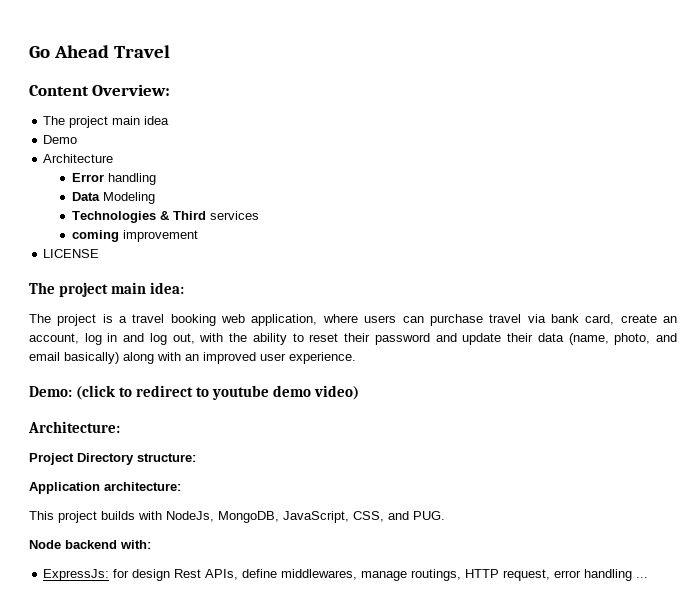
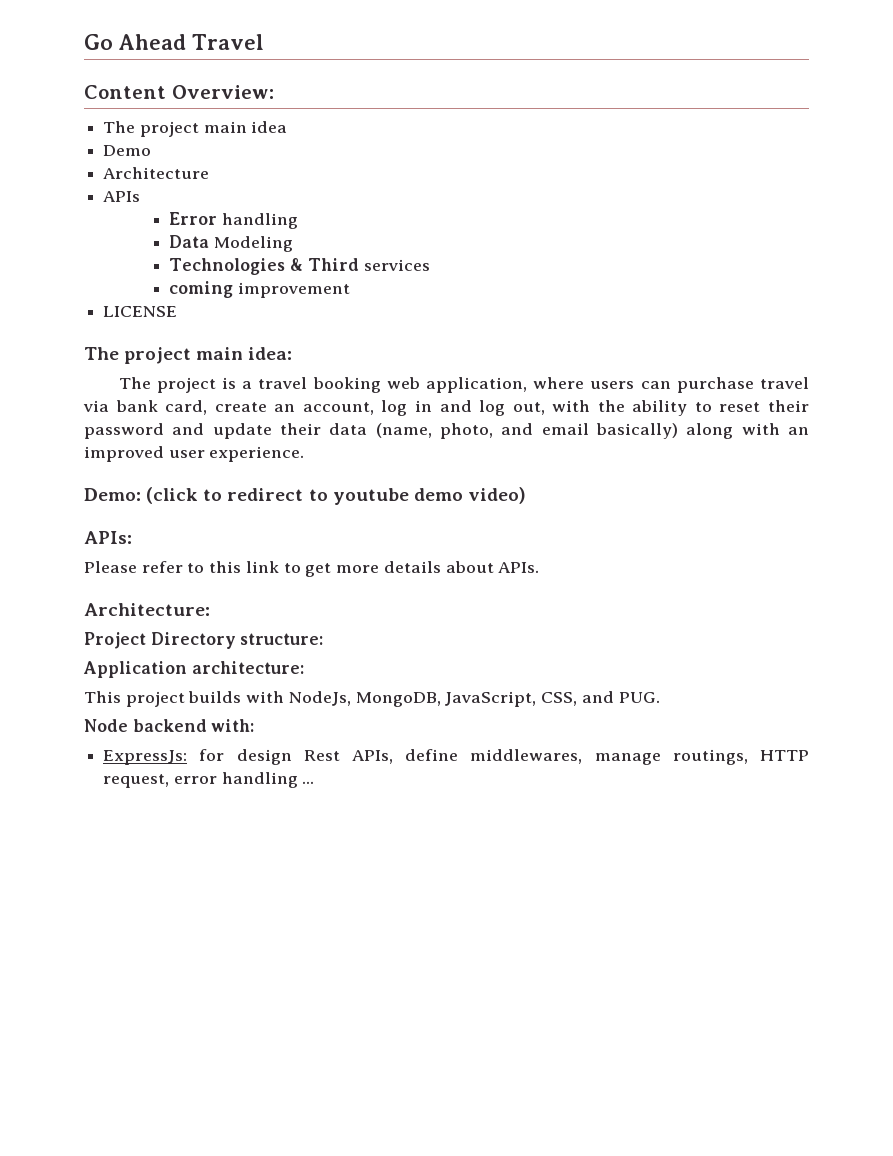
(114, 158) none -> [103,191,141,202] // APIs
(360, 392) none -> [84,531,132,544] [84,561,540,577] // APIs: // Please refer to this link to get more details about APIs.

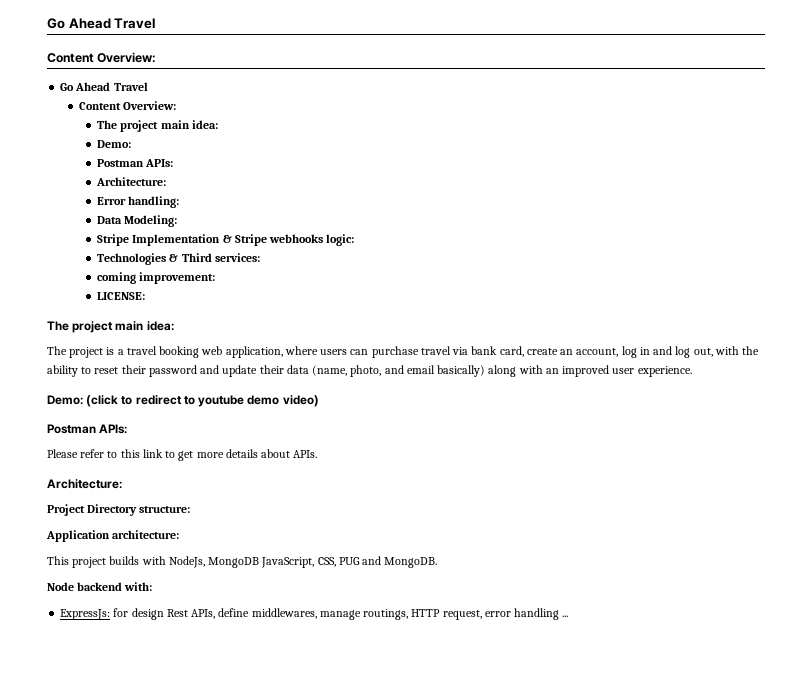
[84,34,264,50] [84,85,274,99] [103,121,288,137] [103,145,152,156] [103,167,210,179] [103,191,141,202] Go Ahead Travel // Content Overview: // The project main idea // Demo // Architecture // APIs -> [47,18,156,29] [47,52,157,63] [60,82,148,91] [78,101,176,110] [97,120,218,132] [97,140,132,148] [97,159,174,167] [96,177,167,186] Go Ahead Travel // Content Overview: // Go Ahead Travel // Content Overview: // The project main idea: // Demo: // Postman APIs: // Architecture:
[222,213,299,229] handling -> [128,196,180,208] handling:
[214,236,294,252] Modeling -> [124,215,178,227] [97,234,355,246] Modeling: // Stripe Implementation & Stripe webhooks logic:
[363,259,430,271] services -> [214,253,260,262] services:
[238,282,351,298] [103,306,178,317] improvement // LICENSE -> [139,272,216,284] [97,292,146,300] improvement: // LICENSE:
(526, 495) none -> [47,424,96,434] Postman
[355,692,441,707] MongoDB, -> [208,557,260,568] MongoDB
[581,691,660,703] and PUG. -> [338,556,438,568] PUG and MongoDB.

